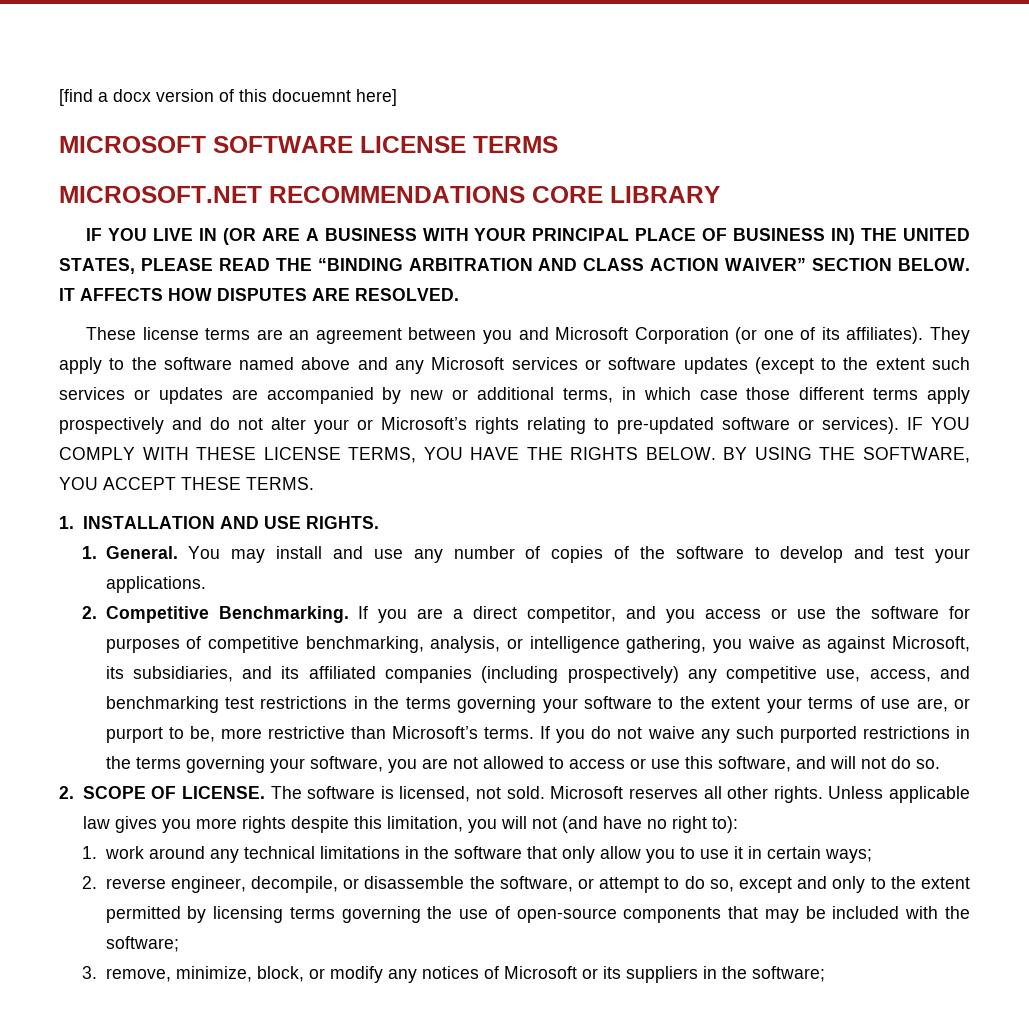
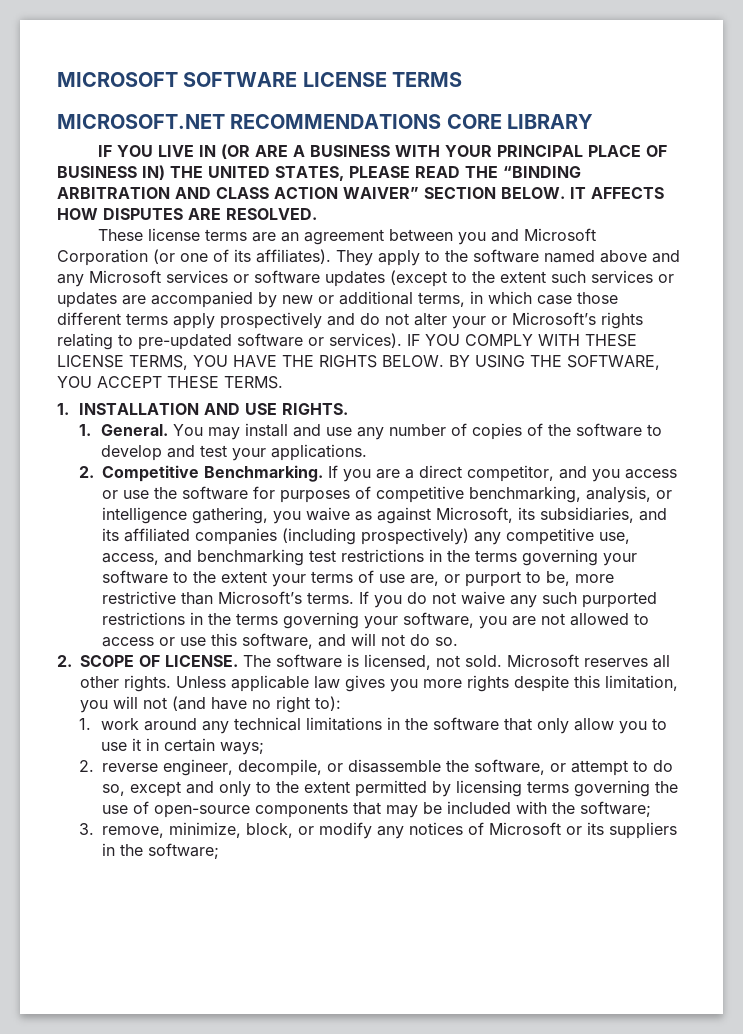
[59,89,397,106] [find a docx version of this docuemnt here] // -> (57, 79) none

